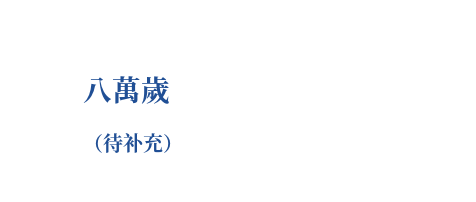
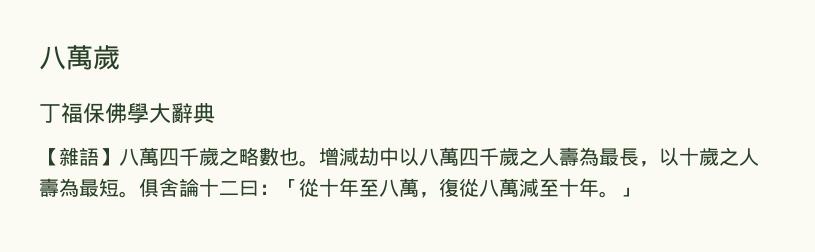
[83,133,183,153] （待补充） -> [39,103,215,124] [39,147,759,167] [39,178,639,198] 丁福保佛學大辭典 // 【雜語】八萬四千歲之略數也。增減劫中以八萬四千歲之人壽為最長，以十歲之人壽為最短。俱舍論十二曰：「從十年至八萬，復從八萬減至十年。」

